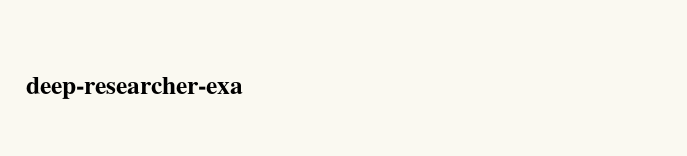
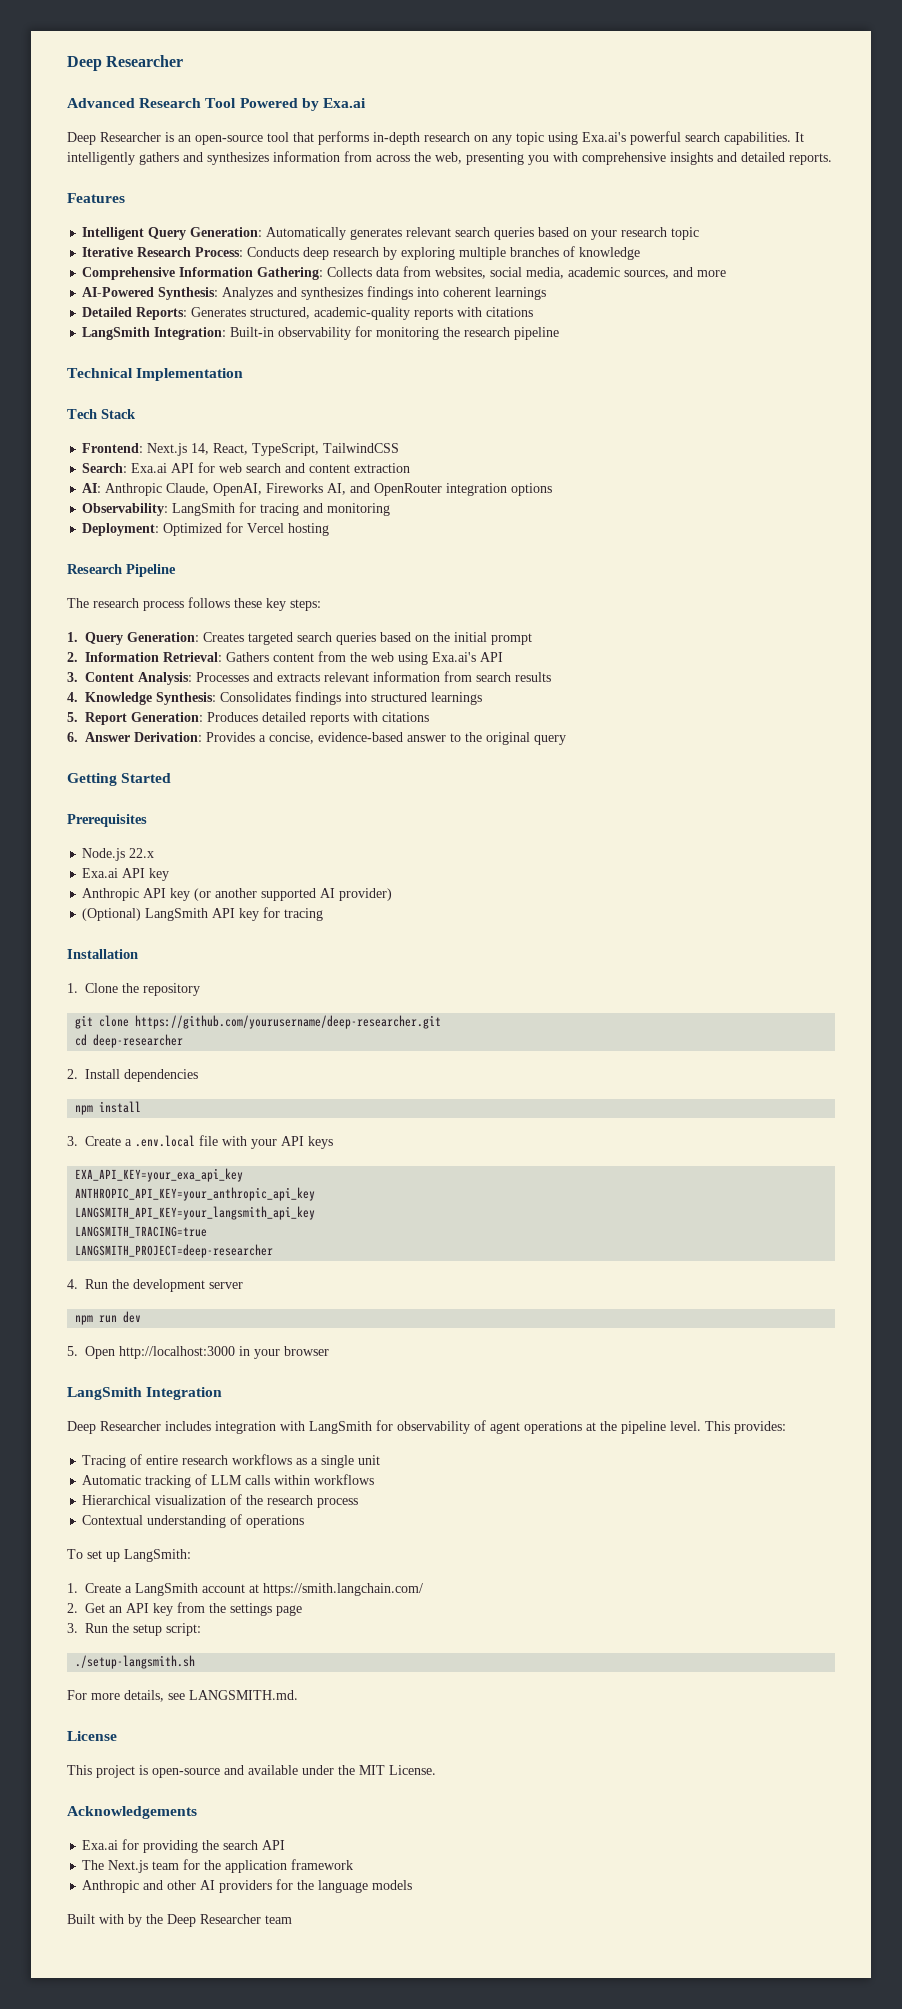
[26,77,243,99] deep-researcher-exa -> [67,55,184,71] [67,98,366,111] [67,131,804,145] [67,151,832,165] [67,193,125,203] [82,227,700,240] [82,246,641,260] [82,266,727,280] [82,286,547,300] [82,307,534,320] [82,326,560,340] [67,368,244,381] [67,409,136,419] [82,443,400,456] [82,462,411,473] [82,483,553,496] [82,502,391,516] [82,522,330,536] [67,564,176,577] [67,597,321,611] [67,632,533,645] [67,651,504,665] [67,671,552,685] [67,691,483,705] [67,712,430,725] [67,732,567,745] [67,773,172,786] [67,814,147,827] [82,848,155,861] [82,868,170,881] [82,888,393,901] [82,907,324,921] [67,949,138,959] [67,983,201,996] [75,1015,442,1029] [75,1034,184,1048] [67,1069,199,1082] [75,1101,142,1115] [67,1135,334,1149] [75,1168,244,1182] [75,1187,316,1201] [75,1206,316,1220] [75,1226,208,1238] [75,1244,274,1258] [67,1279,244,1292] [75,1311,142,1325] [67,1346,330,1359] [67,1387,223,1400] [67,1420,786,1434] [82,1454,381,1468] [82,1474,375,1488] [82,1494,359,1508] [82,1514,305,1528] [67,1549,191,1562] [67,1583,424,1596] [67,1602,303,1616] [67,1623,202,1636] [75,1655,196,1669] [67,1690,298,1702] [67,1731,117,1741] [67,1765,436,1778] [67,1806,197,1819] [82,1839,286,1853] [82,1859,354,1873] [82,1879,413,1893] [67,1914,292,1927] Deep Researcher // Advanced Research Tool Powered by Exa.ai // Deep Researcher is an open-source tool that performs in-depth research on any topic using Exa.ai's powerful search capabilities. It intelligently gathers and synthesizes information from across the web, presenting you with comprehensive insights and detailed reports. // Features // Intelligent Query Generation: Automatically generates relevant search queries based on your research topic // Iterative Research Process: Conducts deep research by exploring multiple branches of knowledge // Comprehensive Information Gathering: Collects data from websites, social media, academic sources, and more // AI-Powered Synthesis: Analyzes and synthesizes findings into coherent learnings // Detailed Reports: Generates structured, academic-quality reports with citations // LangSmith Integration: Built-in observability for monitoring the research pipeline // Technical Implementation // Tech Stack // Frontend: Next.js 14, React, TypeScript, TailwindCSS // Search: Exa.ai API for web search and content extraction // AI: Anthropic Claude, OpenAI, Fireworks AI, and OpenRouter integration options // Observability: LangSmith for tracing and monitoring // Deployment: Optimized for Vercel hosting // Research Pipeline // The research process follows these key steps: // 1. Query Generation: Creates targeted search queries based on the initial prompt // 2. Information Retrieval: Gathers content from the web using Exa.ai's API // 3. Content Analysis: Processes and extracts relevant information from search results // 4. Knowledge Synthesis: Consolidates findings into structured learnings // 5. Report Generation: Produces detailed reports with citations // 6. Answer Derivation: Provides a concise, evidence-based answer to the original query // Getting Started // Prerequisites // Node.js 22.x // Exa.ai API key // Anthropic API key (or another supported AI provider) // (Optional) LangSmith API key for tracing // Installation // 1. Clone the repository // git clone https://github.com/yourusername/deep-researcher.git // cd deep-researcher // 2. Install dependencies // npm install // 3. Create a .env.local file with your API keys // EXA_API_KEY=your_exa_api_key // ANTHROPIC_API_KEY=your_anthropic_api_key // LANGSMITH_API_KEY=your_langsmith_api_key // LANGSMITH_TRACING=true // LANGSMITH_PROJECT=deep-researcher // 4. Run the development server // npm run dev // 5. Open http://localhost:3000 in your browser // LangSmith Integration // Deep Researcher includes integration with LangSmith for observability of agent operations at the pipeline level. This provides: // Tracing of entire research workflows as a single unit // Automatic tracking of LLM calls within workflows // Hierarchical visualization of the research process // Contextual understanding of operations // To set up LangSmith: // 1. Create a LangSmith account at https://smith.langchain.com/ // 2. Get an API key from the settings page // 3. Run the setup script: // ./setup-langsmith.sh // For more details, see LANGSMITH.md. // License // This project is open-source and available under the MIT License. // Acknowledgements // Exa.ai for providing the search API // The Next.js team for the application framework // Anthropic and other AI providers for the language models // Built with by the Deep Researcher team

